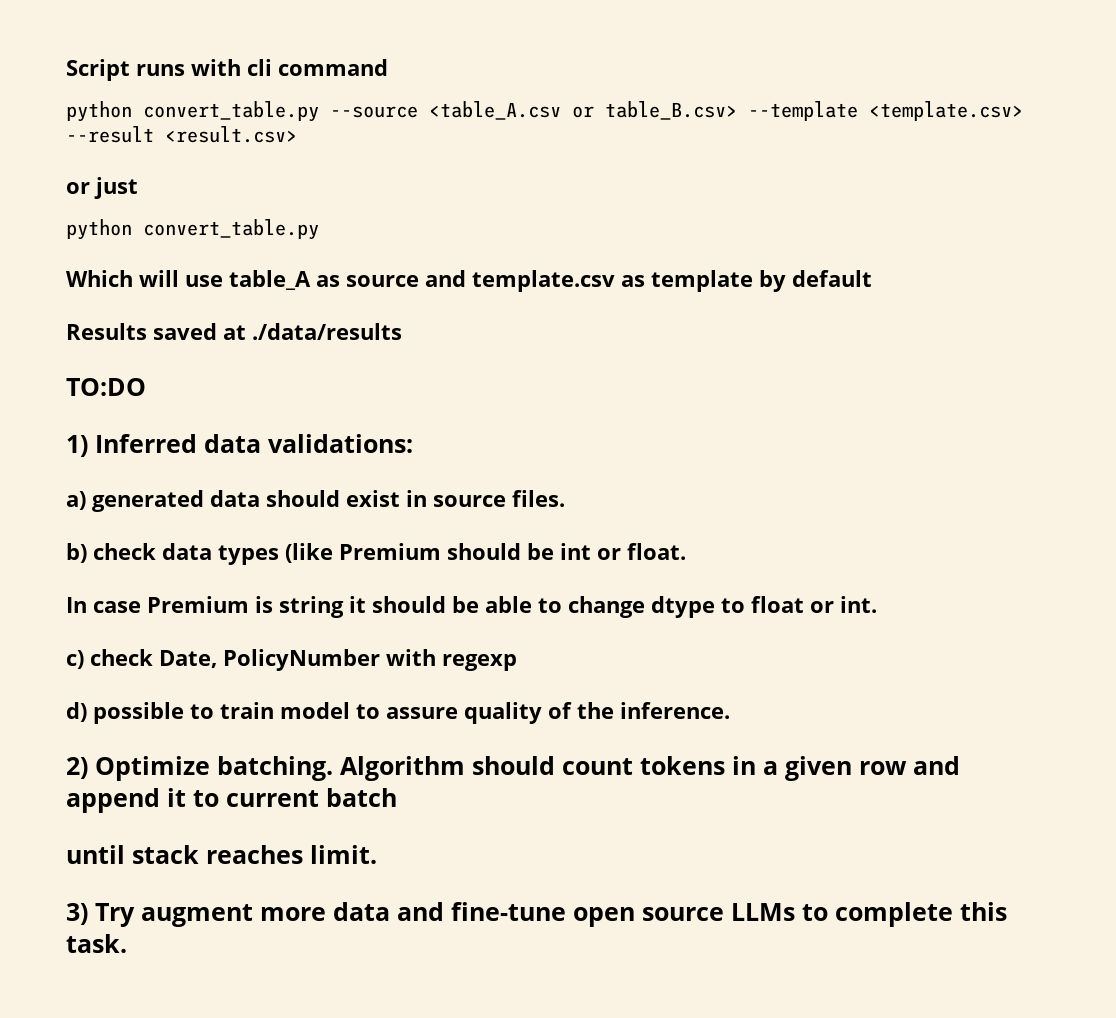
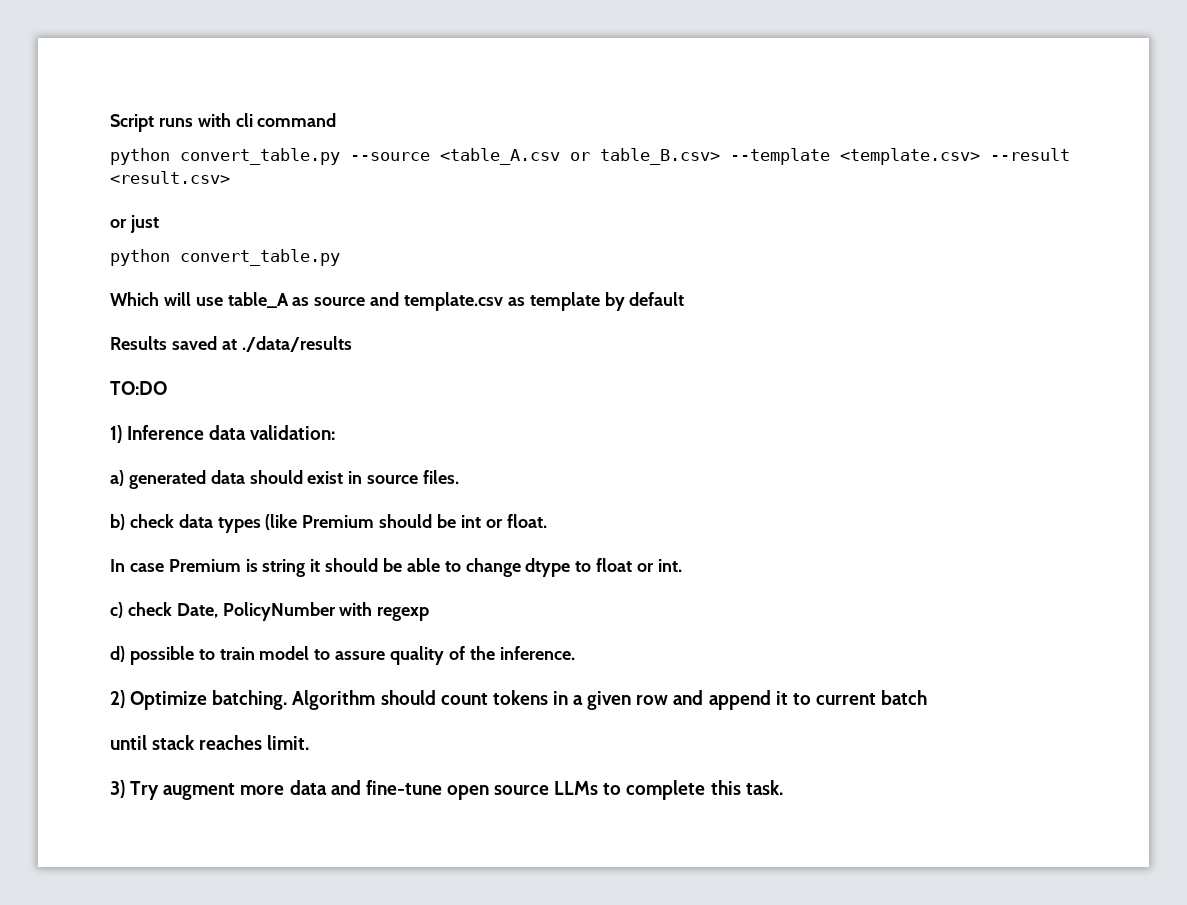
[95,434,413,453] Inferred data validations: -> [127,425,336,440] Inference data validation:

